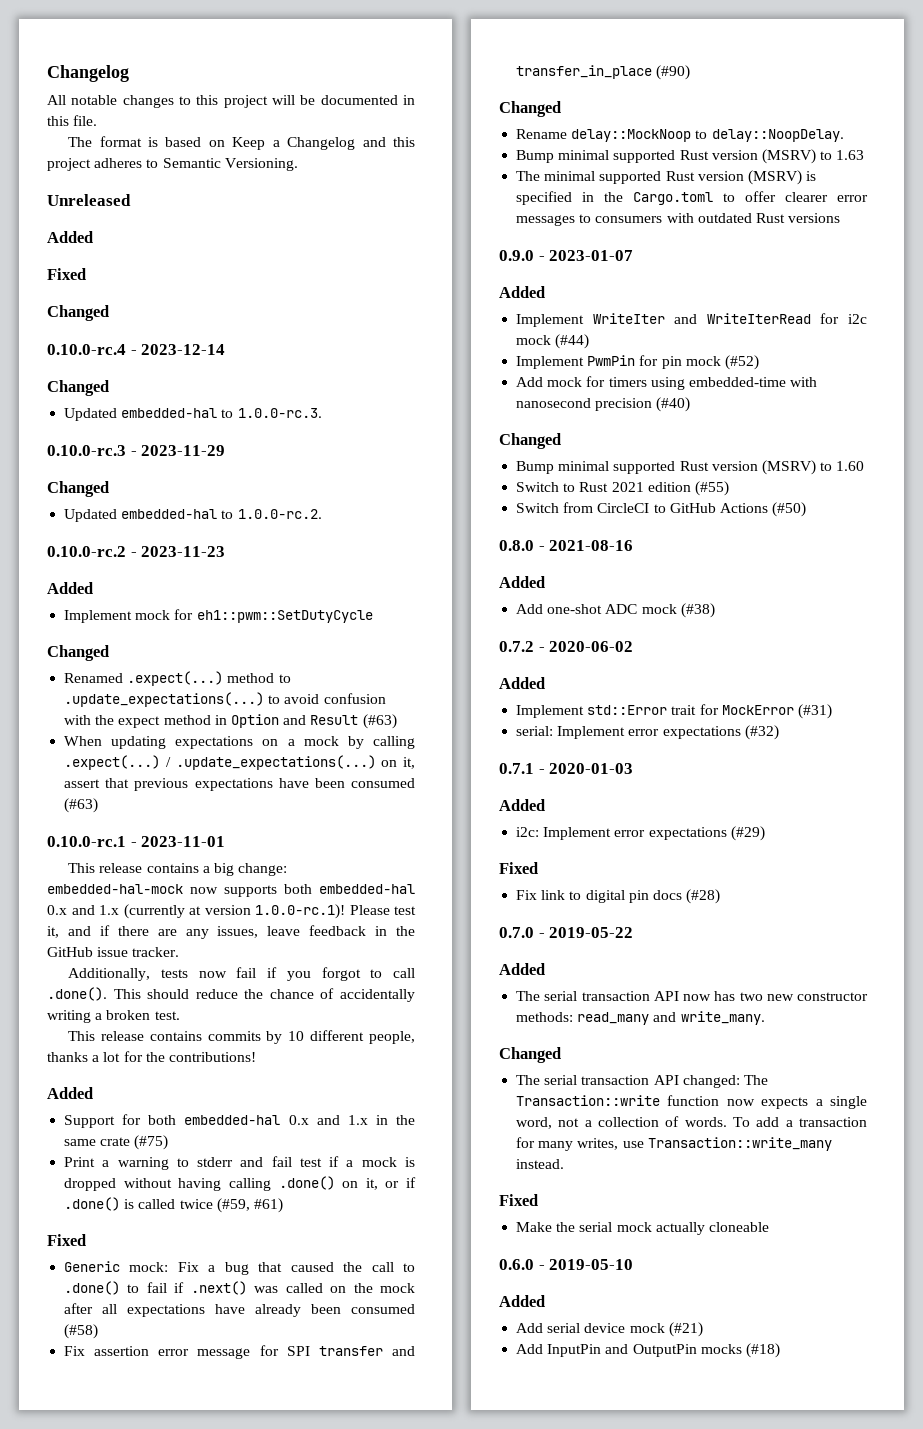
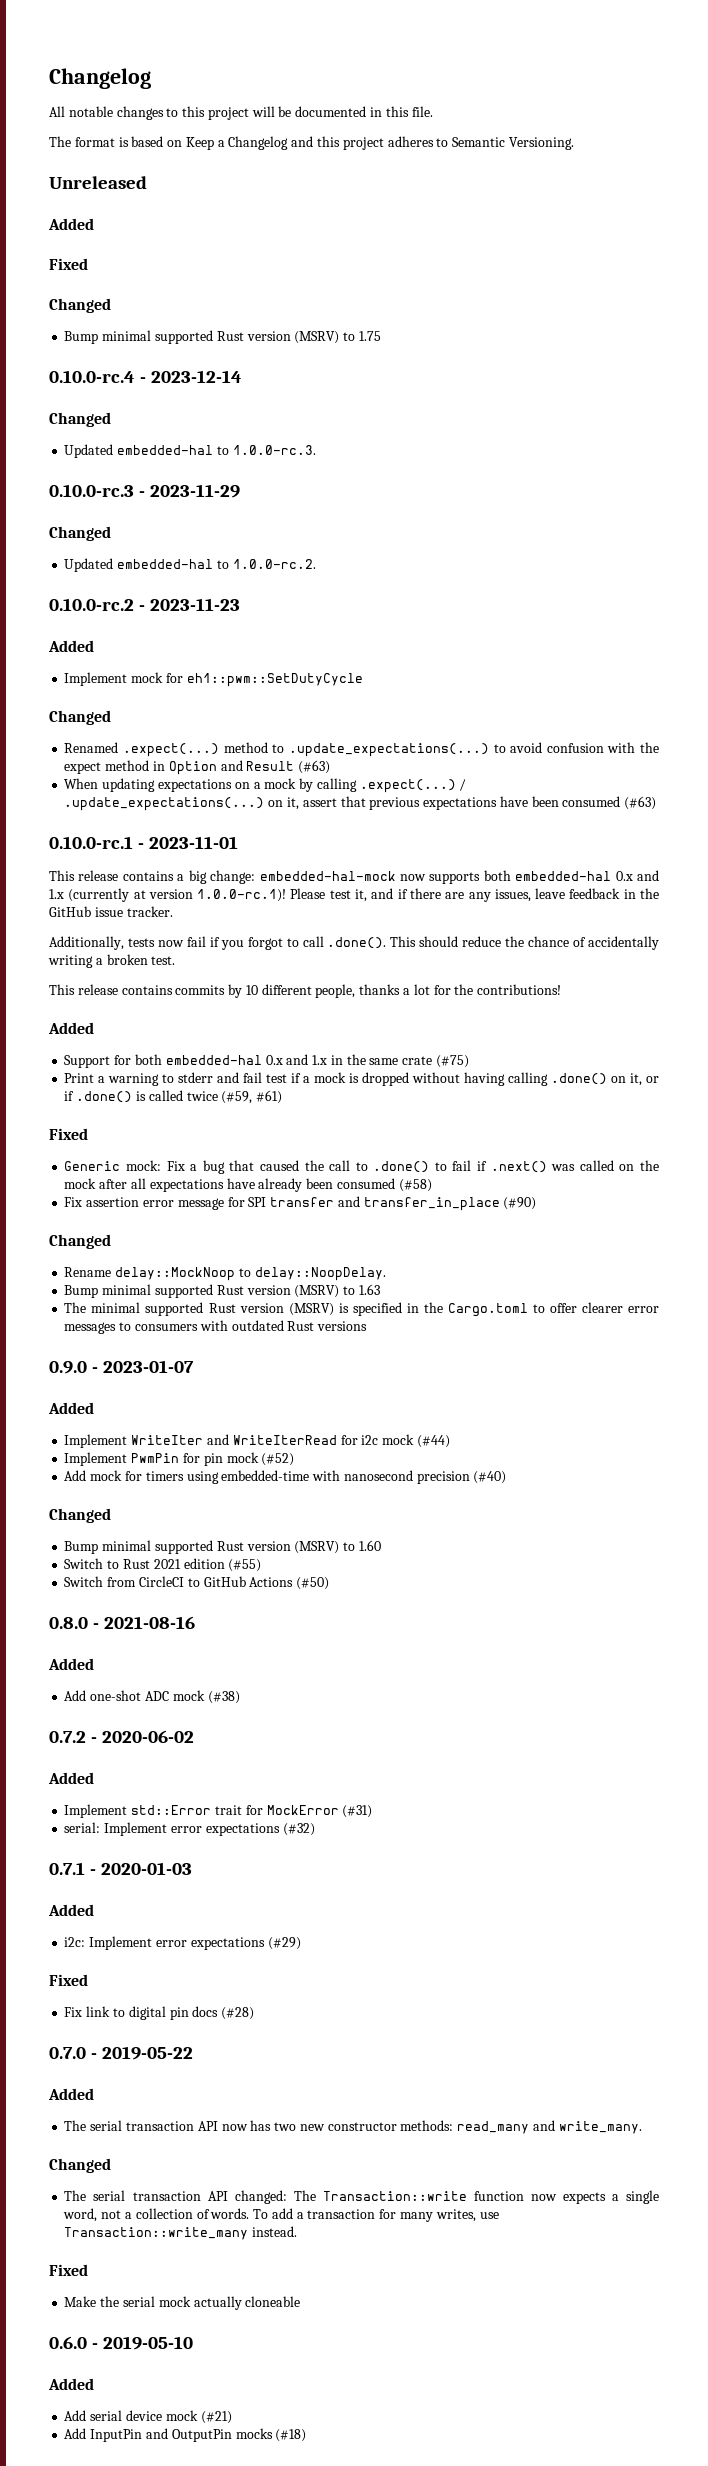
(109, 313) none -> [64,330,381,344] // Bump minimal supported Rust version (MSRV) to 1.75

